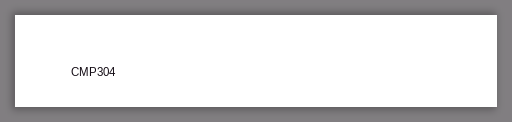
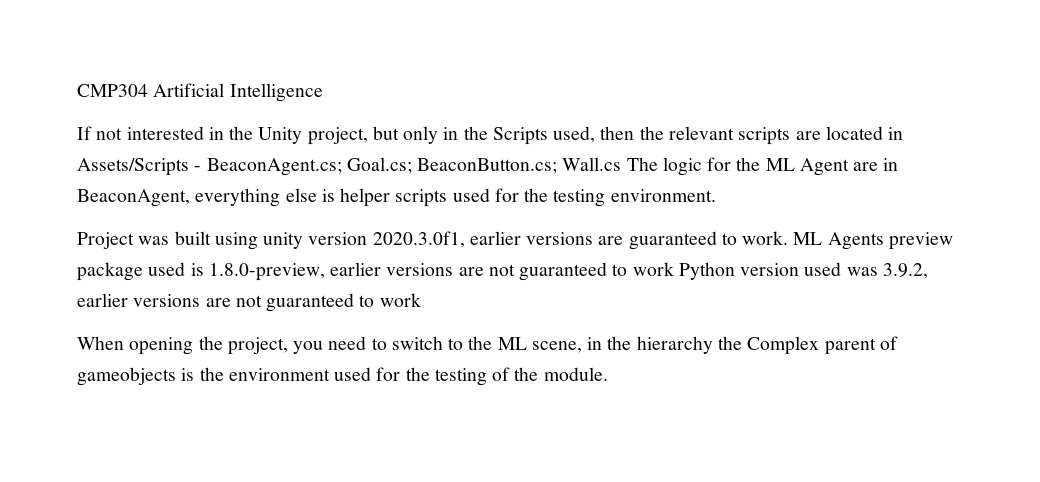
(116, 71) none -> [153,83,323,102] [77,126,904,145] [77,157,899,176] [77,188,716,207] [77,231,953,250] [77,262,928,281] [77,293,421,312] [77,336,898,355] [77,367,608,386] Artificial Intelligence // If not interested in the Unity project, but only in the Scripts used, then the relevant scripts are located in Assets/Scripts - BeaconAgent.cs; Goal.cs; BeaconButton.cs; Wall.cs The logic for the ML Agent are in BeaconAgent, everything else is helper scripts used for the testing environment. // Project was built using unity version 2020.3.0f1, earlier versions are guaranteed to work. ML Agents preview package used is 1.8.0-preview, earlier versions are not guaranteed to work Python version used was 3.9.2, earlier versions are not guaranteed to work // When opening the project, you need to switch to the ML scene, in the hierarchy the Complex parent of gameobjects is the environment used for the testing of the module.

